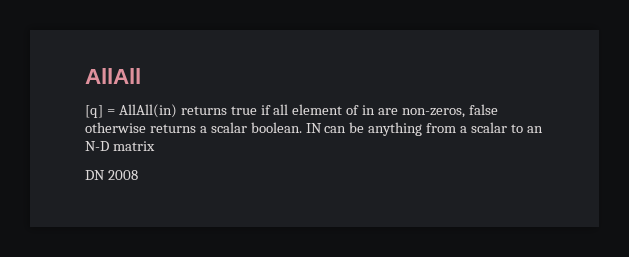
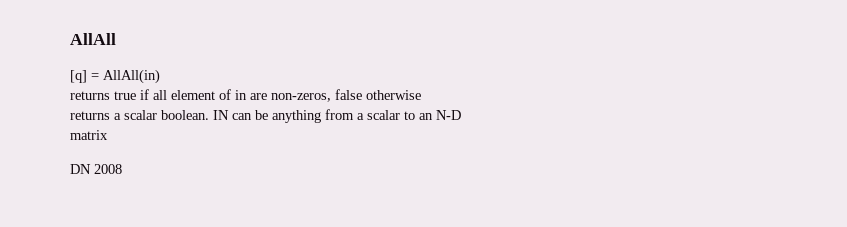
(177, 111) none -> (160, 76) //
(146, 127) none -> (421, 95) //
(109, 146) none -> (461, 115) //

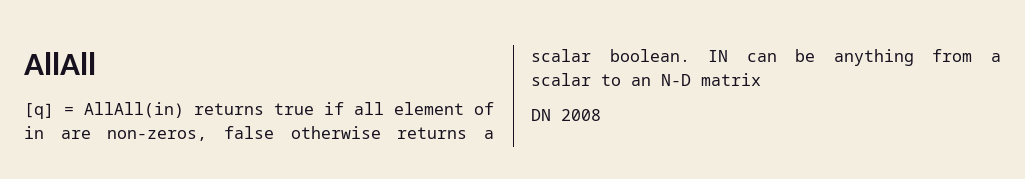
(160, 76) // -> (184, 110) none
(421, 95) // -> (381, 132) none
(461, 115) // -> (691, 80) none

